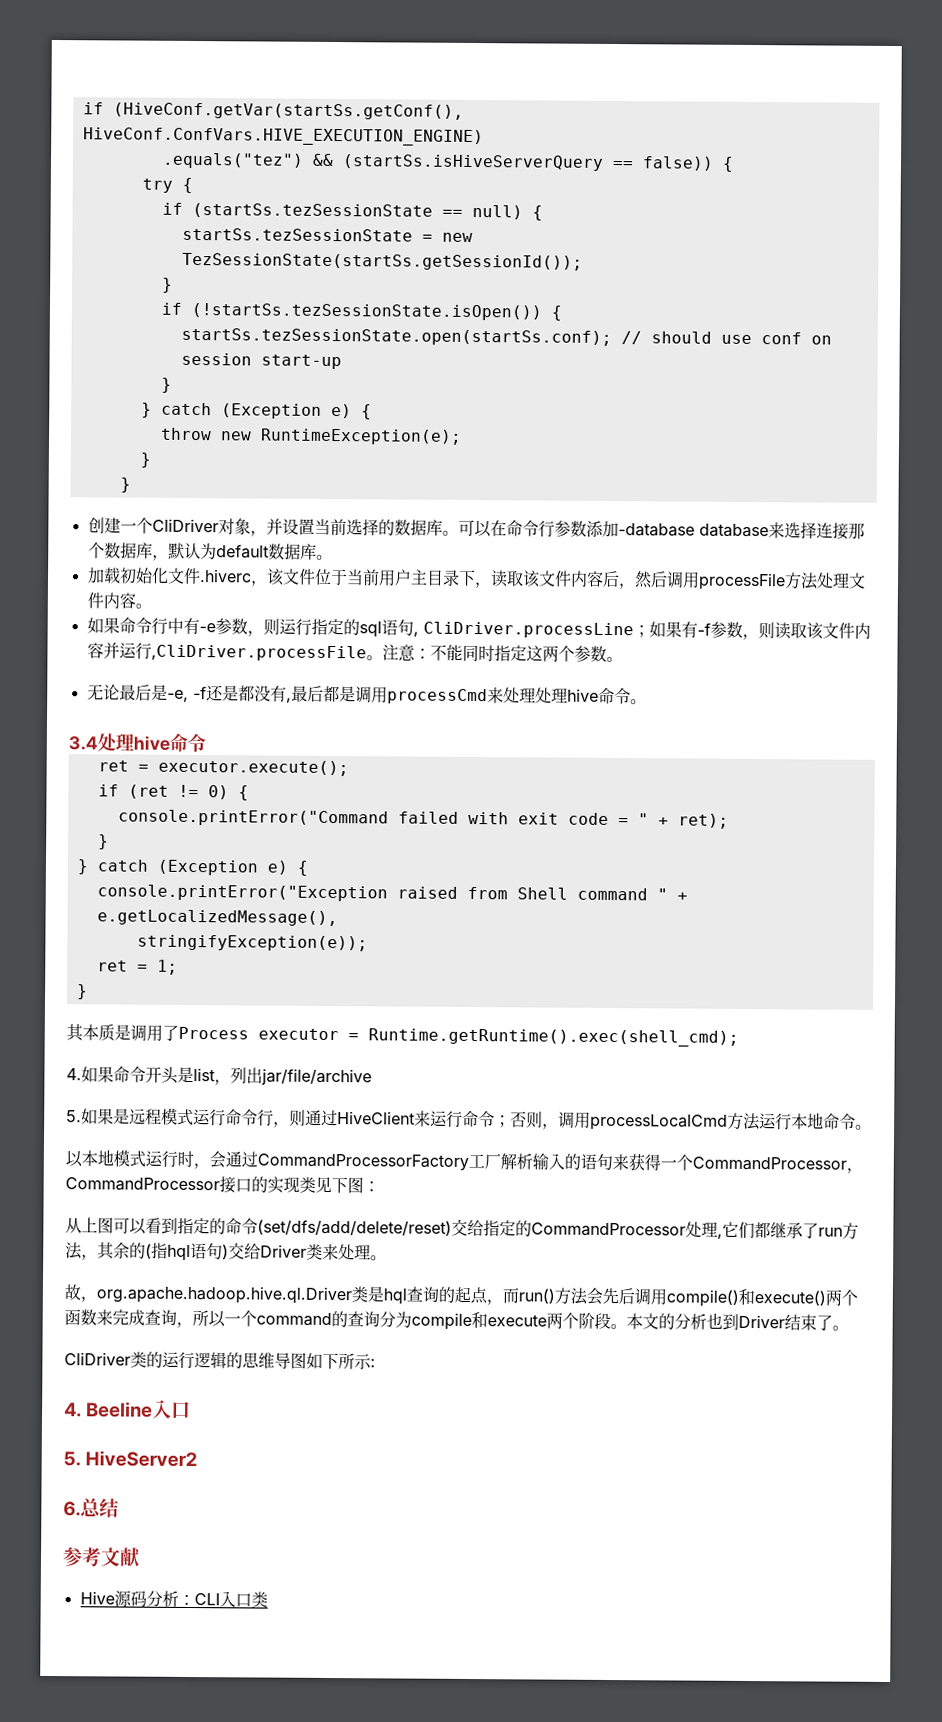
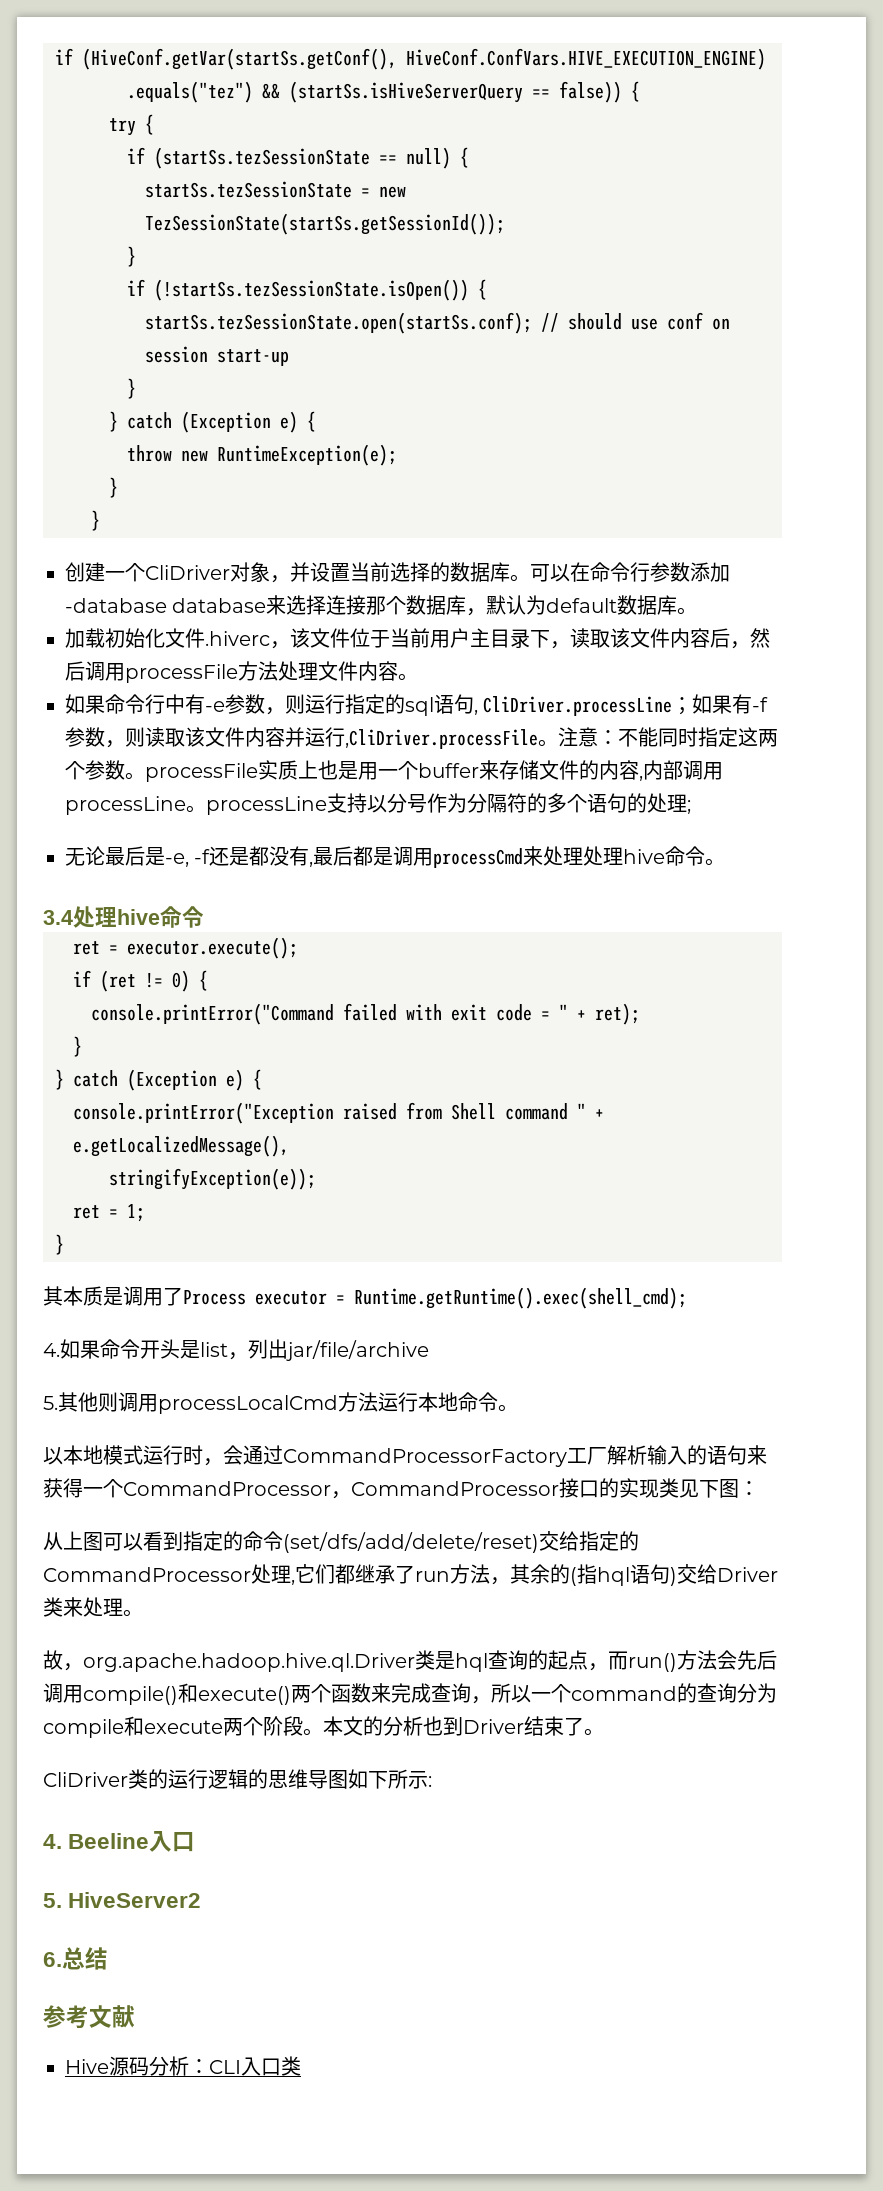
(623, 659) none -> [145,760,723,782] [65,793,691,815] processFile实质上也是用一个buffer来存储文件的内容,内部调用processLine。processLine支持以分号作为分隔符的多个语句的处理;
[81,1107,559,1130] 如果是远程模式运行命令行，则通过HiveClient来运行命令；否则， -> [58,1392,118,1412] 其他则

